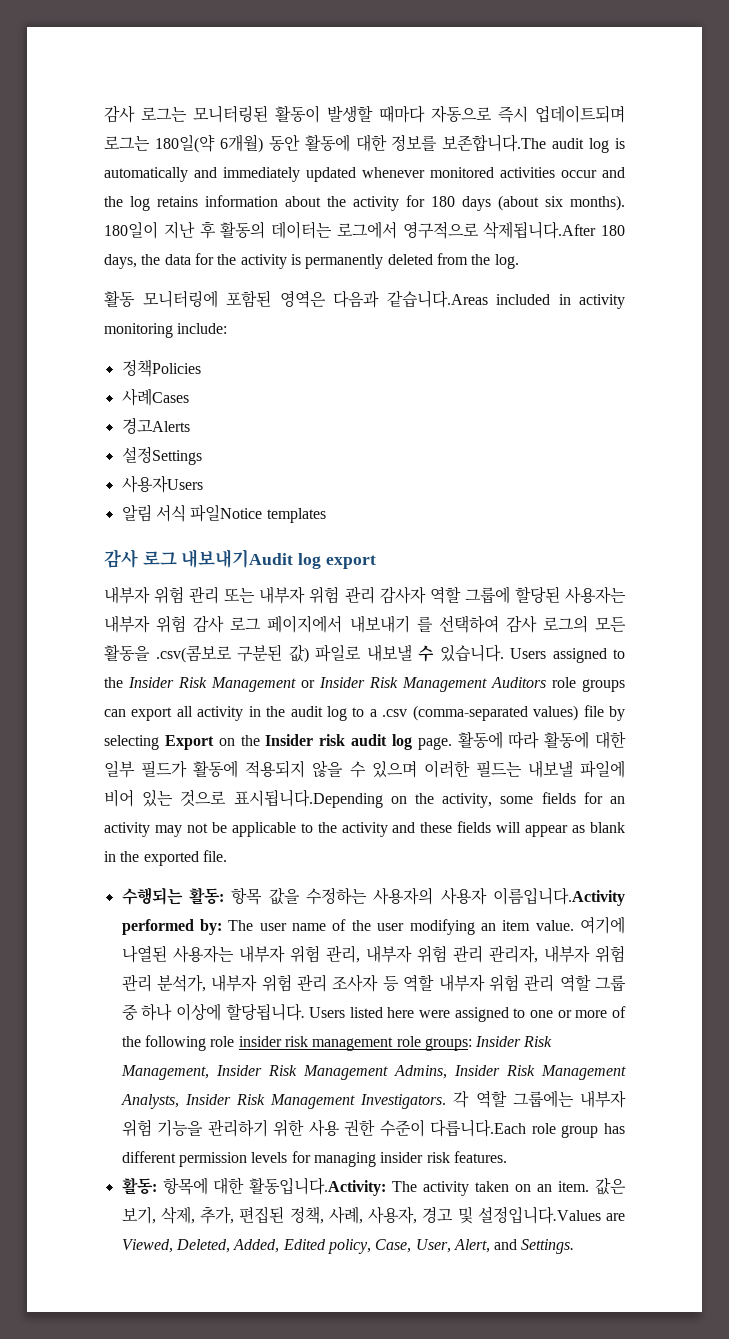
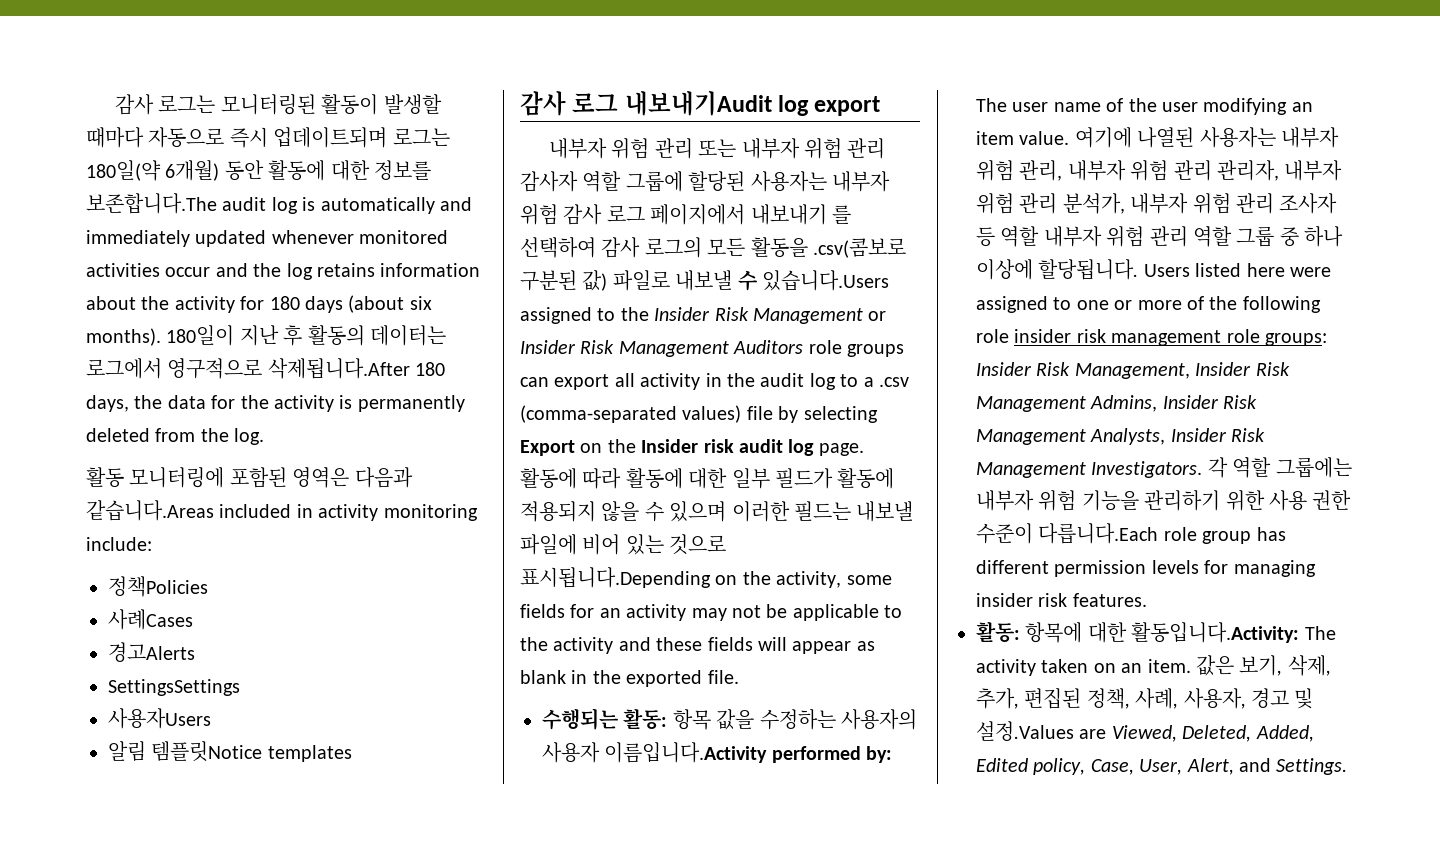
[121,446,202,465] 설정Settings -> [108,679,240,696] SettingsSettings
[155,504,263,522] 서식 파일Notice -> [151,741,263,762] 템플릿Notice
[439,644,546,662] 있습니다. Users -> [762,270,889,291] 있습니다.Users
[477,1206,601,1224] 설정입니다.Values -> [976,721,1074,741] 설정.Values

